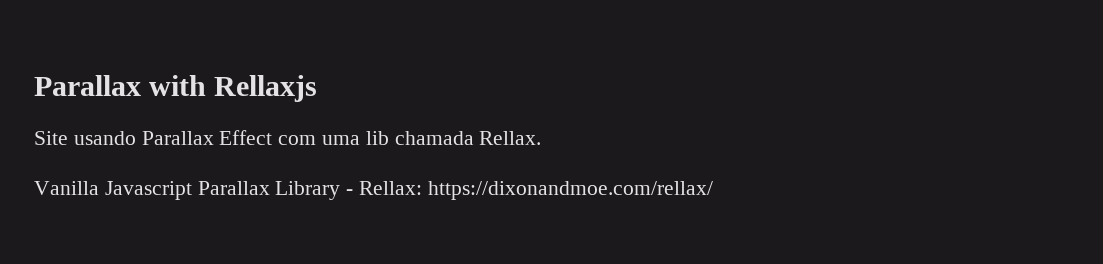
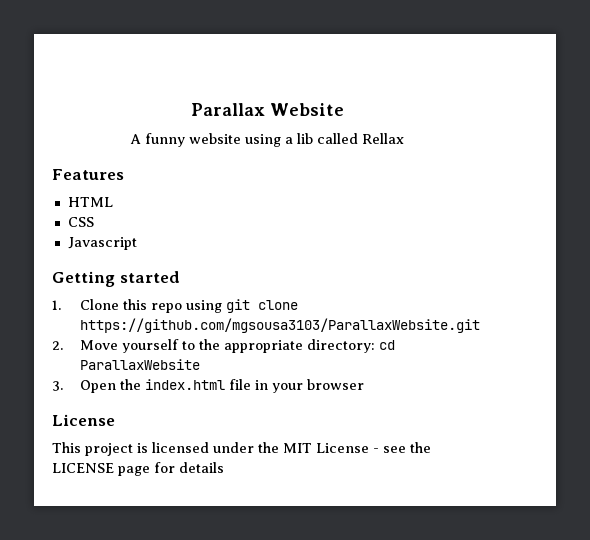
[34,75,318,102] [34,130,542,145] [34,181,713,200] Parallax with Rellaxjs // Site usando Parallax Effect com uma lib chamada Rellax. // Vanilla Javascript Parallax Library - Rellax: https://dixonandmoe.com/rellax/ -> [191,103,345,116] [130,133,404,147] [52,169,124,180] [67,197,113,207] [67,217,94,227] [67,237,137,250] [52,271,180,287] [52,299,298,313] [79,318,480,333] [52,339,395,353] [79,359,200,370] [52,379,364,393] [52,414,115,426] [52,442,431,456] [52,462,224,476] Parallax Website // A funny website using a lib called Rellax // Features // HTML // CSS // Javascript // Getting started // 1. Clone this repo using git clone https://github.com/mgsousa3103/ParallaxWebsite.git // 2. Move yourself to the appropriate directory: cd ParallaxWebsite // 3. Open the index.html file in your browser // License // This project is licensed under the MIT License - see the LICENSE page for details

